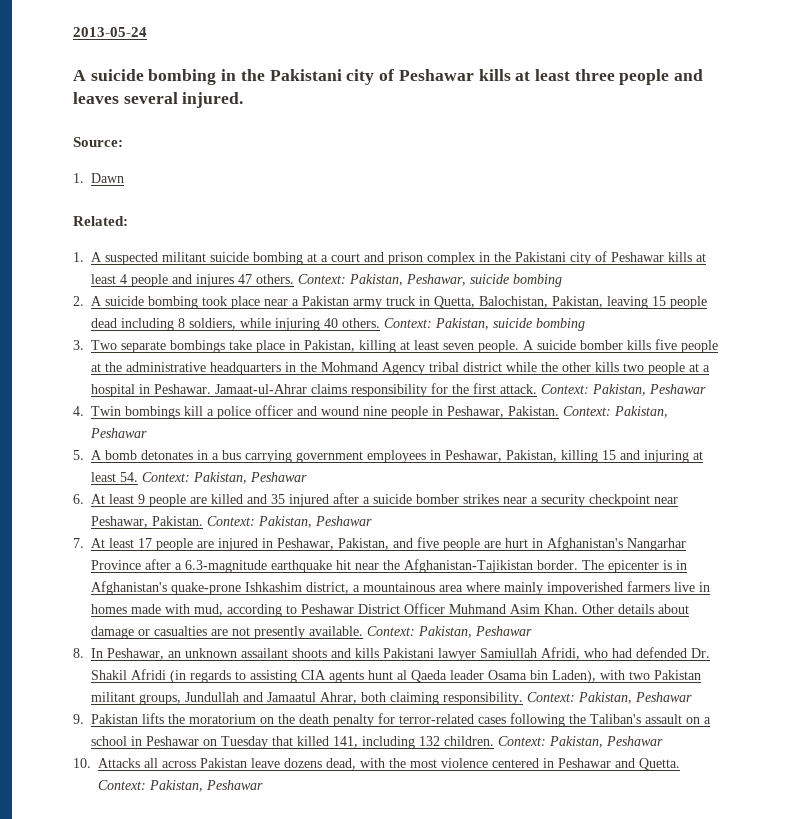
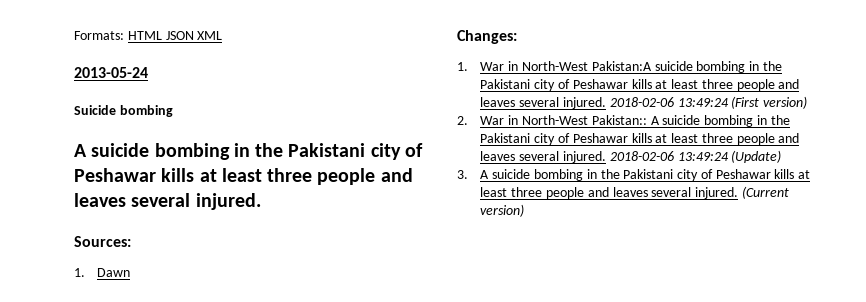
(73, 32) none -> [74,31,223,40] Formats: HTML JSON XML //
(147, 32) none -> [74,105,173,117] // Suicide bombing
[73,137,123,147] Source: -> [74,236,131,247] Sources:
[73,216,128,226] [73,251,706,265] [91,274,562,287] [73,296,707,309] [91,318,585,331] [73,339,718,353] [91,362,710,375] [91,383,706,397] [73,405,668,419] [90,428,147,438] [73,450,703,463] [91,472,307,484] [73,493,678,507] [91,516,372,528] [73,537,686,551] [91,559,687,573] [91,581,710,595] [91,603,689,617] [91,626,532,639] [73,647,710,661] [91,669,701,683] [91,692,692,705] [73,713,711,727] [91,736,663,749] [73,758,680,770] [98,780,263,792] Related: // 1. A suspected militant suicide bombing at a court and prison complex in the Pakistani city of Peshawar kills at least 4 people and injures 47 others. Context: Pakistan, Peshawar, suicide bombing // 2. A suicide bombing took place near a Pakistan army truck in Quetta, Balochistan, Pakistan, leaving 15 people dead including 8 soldiers, while injuring 40 others. Context: Pakistan, suicide bombing // 3. Two separate bombings take place in Pakistan, killing at least seven people. A suicide bomber kills five people at the administrative headquarters in the Mohmand Agency tribal district while the other kills two people at a hospital in Peshawar. Jamaat-ul-Ahrar claims responsibility for the first attack. Context: Pakistan, Peshawar // 4. Twin bombings kill a police officer and wound nine people in Peshawar, Pakistan. Context: Pakistan, Peshawar // 5. A bomb detonates in a bus carrying government employees in Peshawar, Pakistan, killing 15 and injuring at least 54. Context: Pakistan, Peshawar // 6. At least 9 people are killed and 35 injured after a suicide bomber strikes near a security checkpoint near Peshawar, Pakistan. Context: Pakistan, Peshawar // 7. At least 17 people are injured in Peshawar, Pakistan, and five people are hurt in Afghanistan's Nangarhar Province after a 6.3-magnitude earthquake hit near the Afghanistan-Tajikistan border. The epicenter is in Afghanistan's quake-prone Ishkashim district, a mountainous area where mainly impoverished farmers live in homes made with mud, according to Peshawar District Officer Muhmand Asim Khan. Other details about damage or casualties are not presently available. Context: Pakistan, Peshawar // 8. In Peshawar, an unknown assailant shoots and kills Pakistani lawyer Samiullah Afridi, who had defended Dr. Shakil Afridi (in regards to assisting CIA agents hunt al Qaeda leader Osama bin Laden), with two Pakistan militant groups, Jundullah and Jamaatul Ahrar, both claiming responsibility. Context: Pakistan, Peshawar // 9. Pakistan lifts the moratorium on the death penalty for terror-related cases following the Taliban's assault on a school in Peshawar on Tuesday that killed 141, including 132 children. Context: Pakistan, Peshawar // 10. Attacks all across Pakistan leave dozens dead, with the most violence centered in Peshawar and Quetta. Context: Pakistan, Peshawar -> [457,30,517,44] [457,61,782,73] [480,79,800,91] [480,96,808,109] [457,115,790,127] [480,133,800,145] [480,150,782,163] [457,169,811,181] [480,186,789,199] [480,204,525,217] Changes: // 1. War in North-West Pakistan:A suicide bombing in the Pakistani city of Peshawar kills at least three people and leaves several injured. 2018-02-06 13:49:24 (First version) // 2. War in North-West Pakistan:: A suicide bombing in the Pakistani city of Peshawar kills at least three people and leaves several injured. 2018-02-06 13:49:24 (Update) // 3. A suicide bombing in the Pakistani city of Peshawar kills at least three people and leaves several injured. (Current version)

